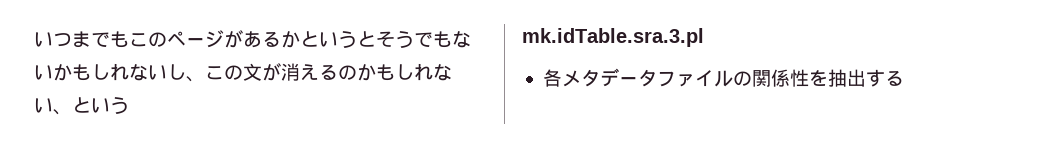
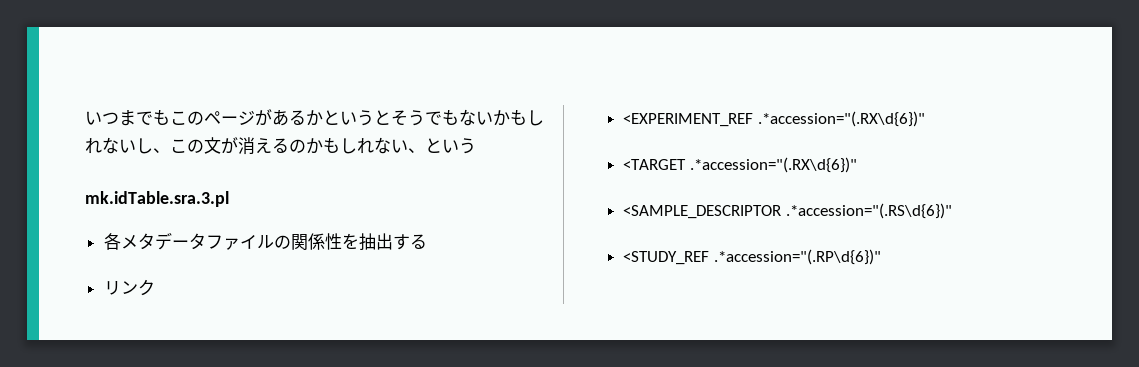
(904, 78) none -> [103,279,155,296] [623,111,925,127] [623,157,857,173] [623,203,952,219] [623,249,881,265] // リンク // <EXPERIMENT_REF .*accession="(.RX\d{6})" // <TARGET .*accession="(.RX\d{6})" // <SAMPLE_DESCRIPTOR .*accession="(.RS\d{6})" // <STUDY_REF .*accession="(.RP\d{6})"

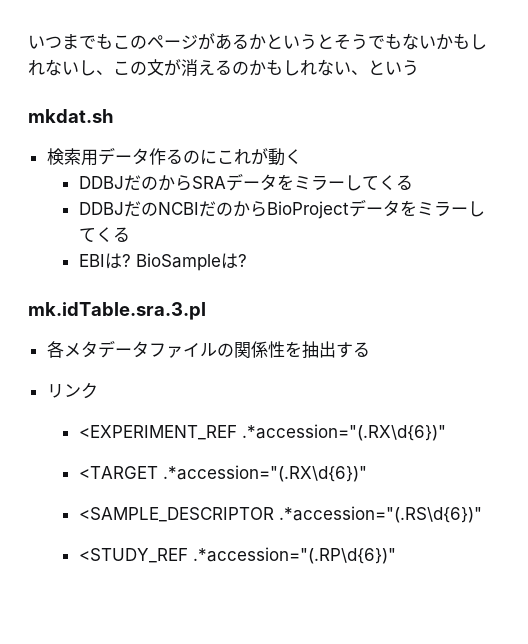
(476, 146) none -> [28,109,114,123] [46,147,302,166] [78,173,413,191] [78,199,485,219] [78,227,130,242] [78,253,247,271] // mkdat.sh // 検索用データ作るのにこれが動く // DDBJだのからSRAデータをミラーしてくる // DDBJだのNCBIだのからBioProjectデータをミラーしてくる // EBIは? BioSampleは?

